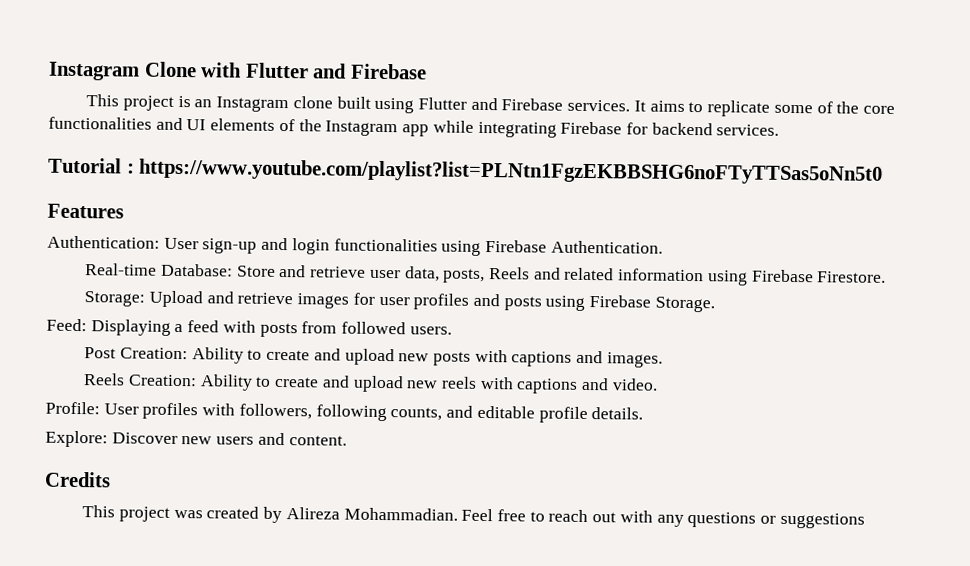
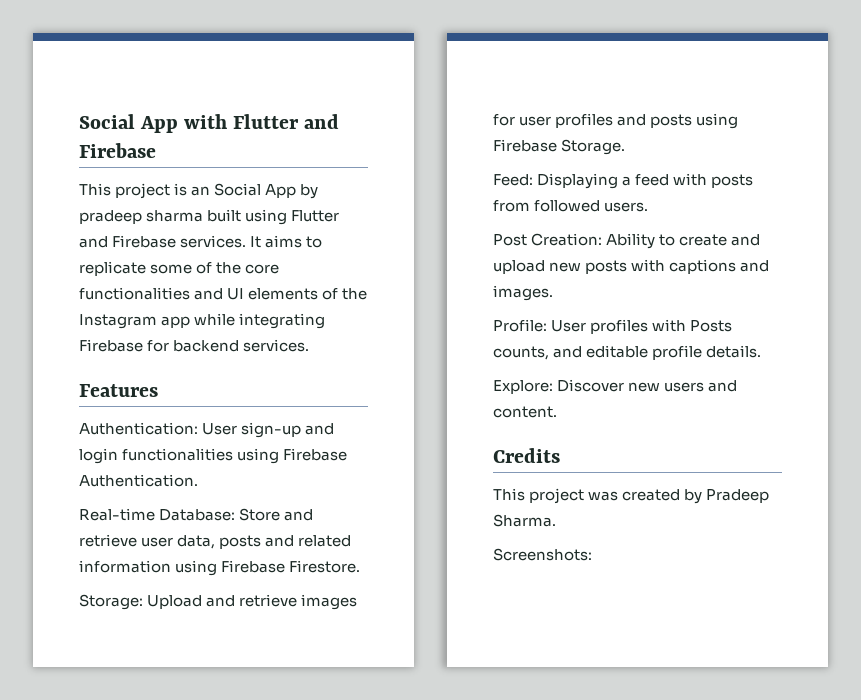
[48,61,197,81] Instagram Clone -> [79,114,179,133] Social App
[216,96,333,113] Instagram clone -> [214,183,319,199] [79,210,204,224] Social App by pradeep sharma
[48,157,884,185] // Tutorial : https://www.youtube.com/playlist?list=PLNtn1FgzEKBBSHG6noFTyTTSas5oNn5t0 -> (310, 345) none
[443,267,530,283] posts, Reels -> [219,535,262,549] posts
[83,373,658,394] // Reels Creation: Ability to create and upload new reels with captions and video. -> (553, 293) none
[238,403,387,422] followers, following -> [690,320,733,332] Posts
[285,507,865,529] Alireza Mohammadian. Feel free to reach out with any questions or suggestions -> [706,489,770,503] [493,514,556,527] [493,548,592,561] Pradeep Sharma. // Screenshots:

